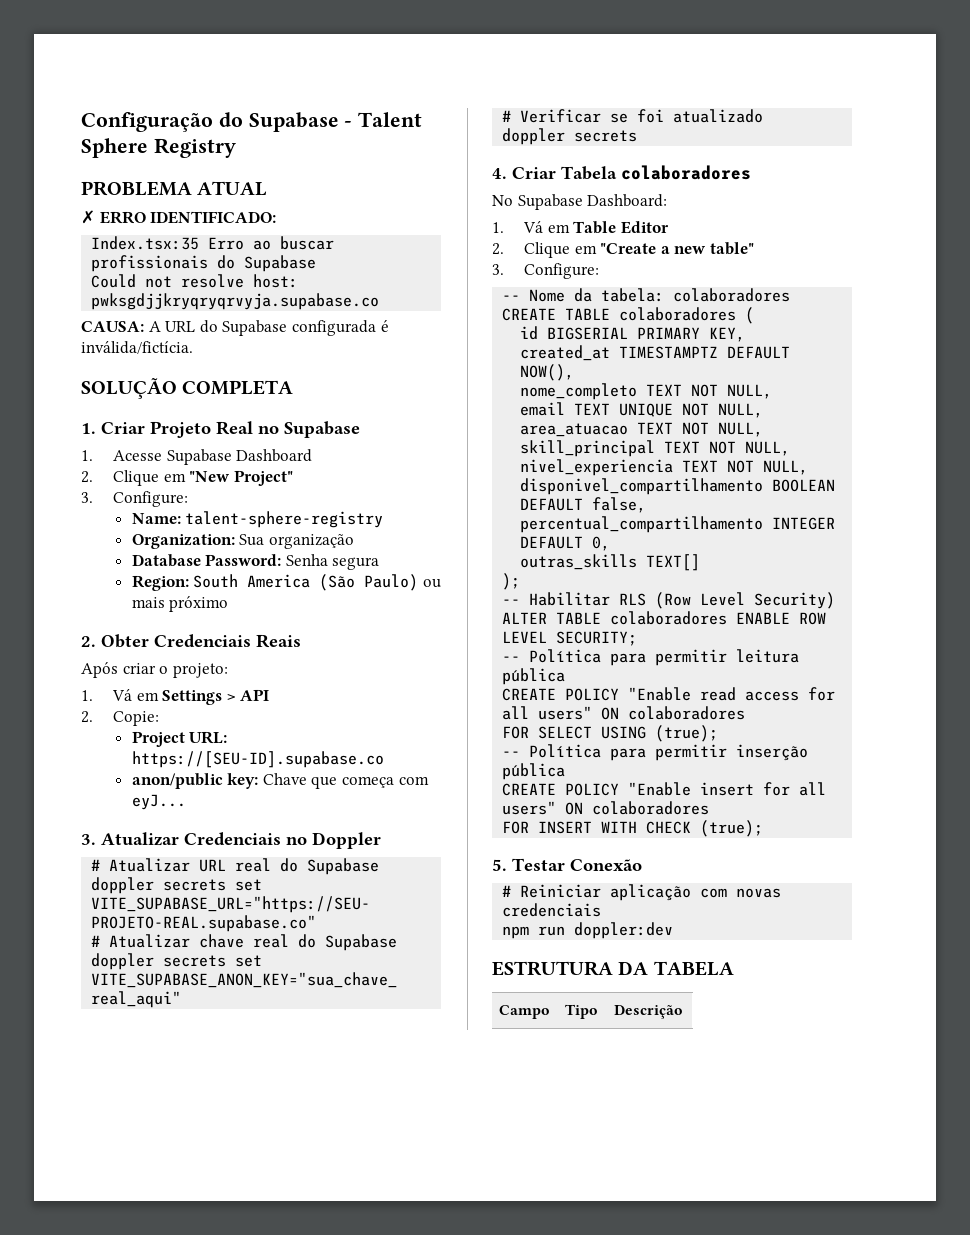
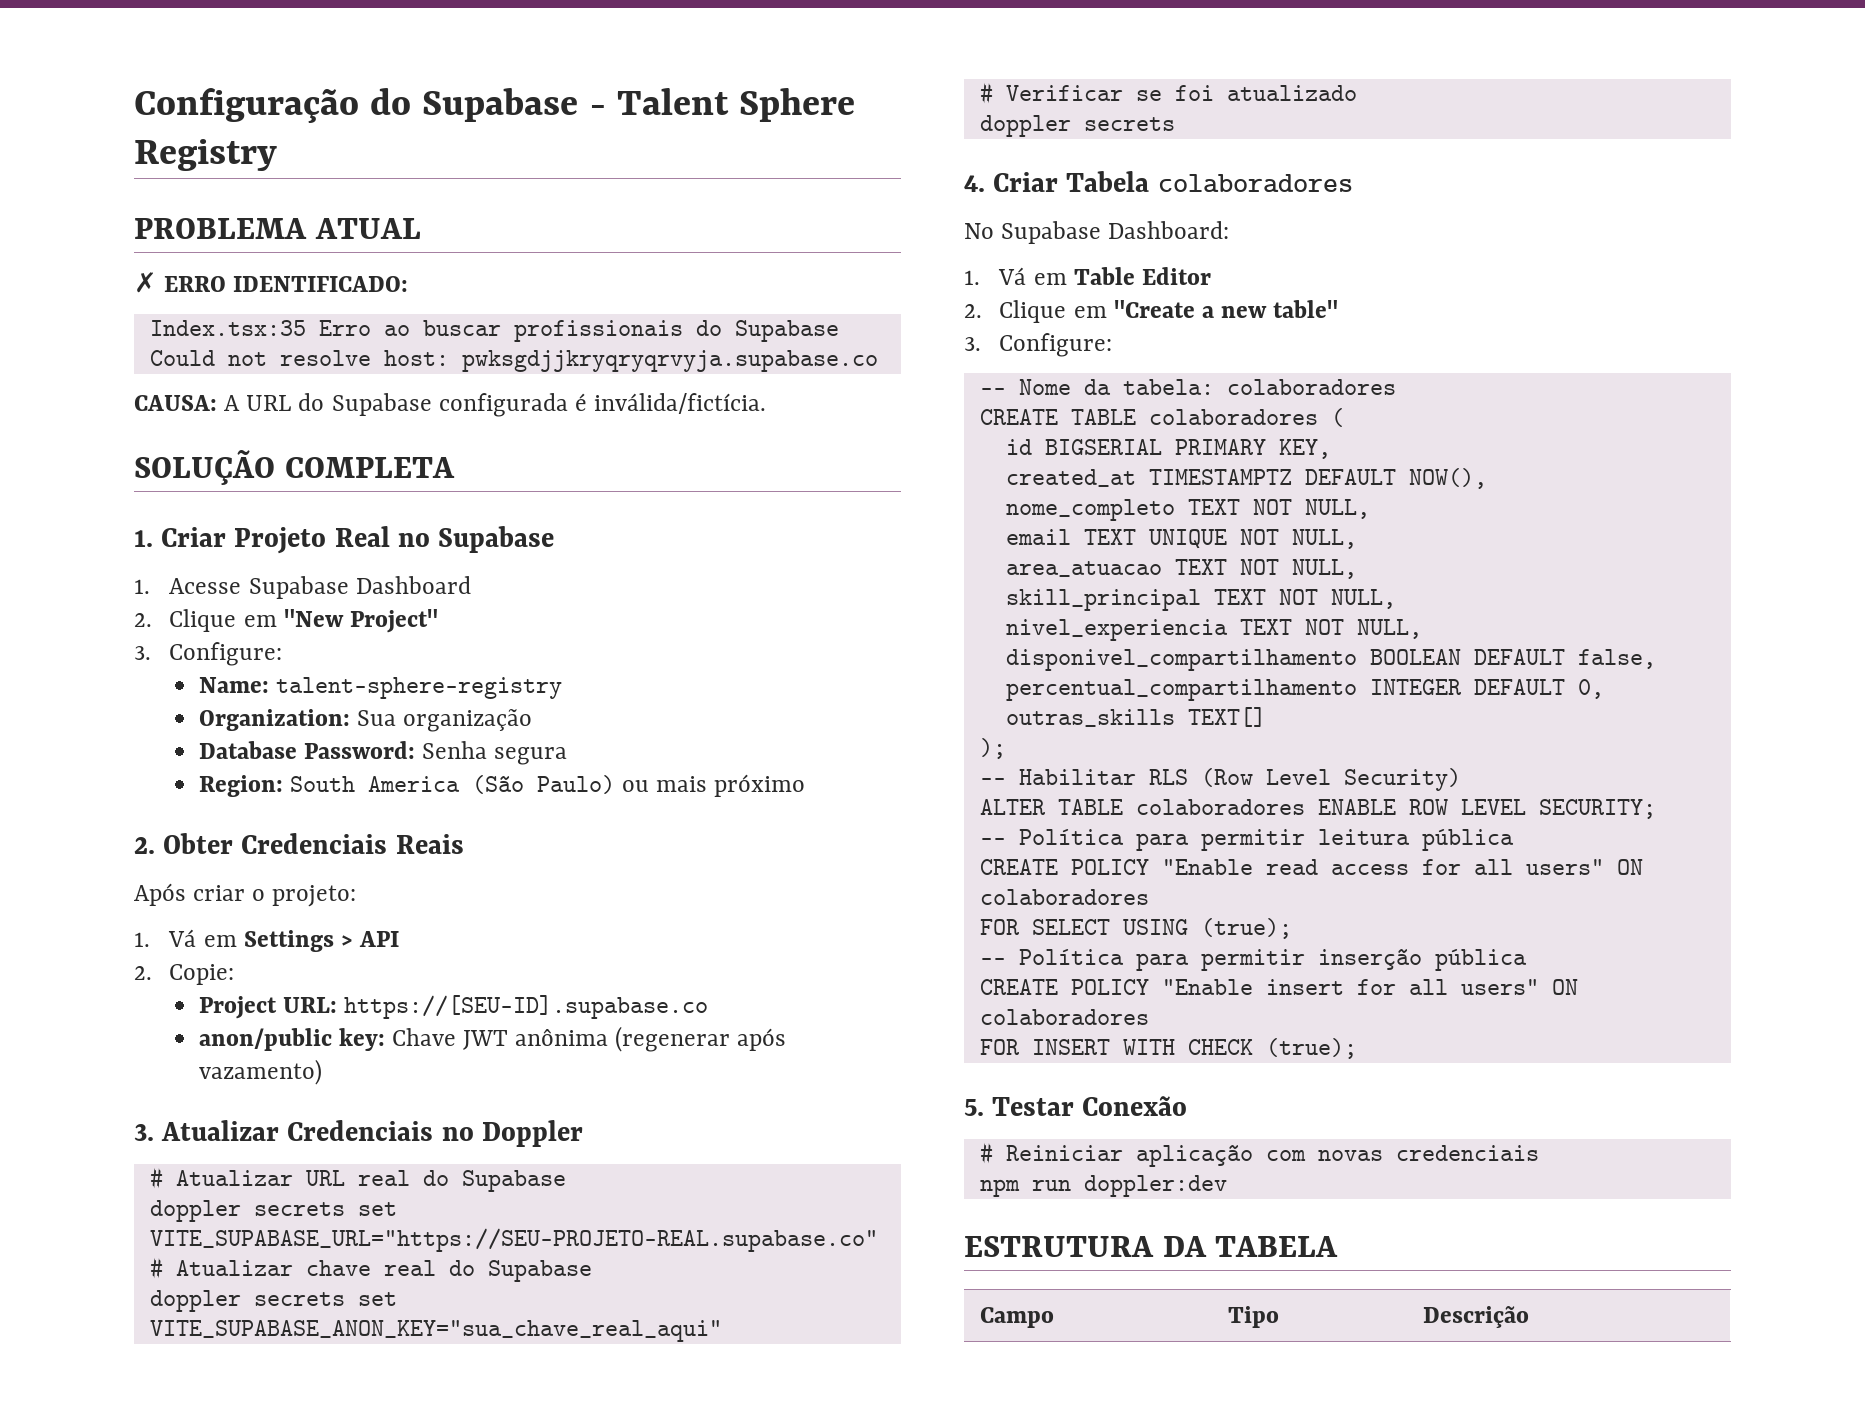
[311,776,429,789] [131,794,186,810] que começa com eyJ... -> [462,1026,787,1052] [198,1059,322,1085] JWT anônima (regenerar após vazamento)

